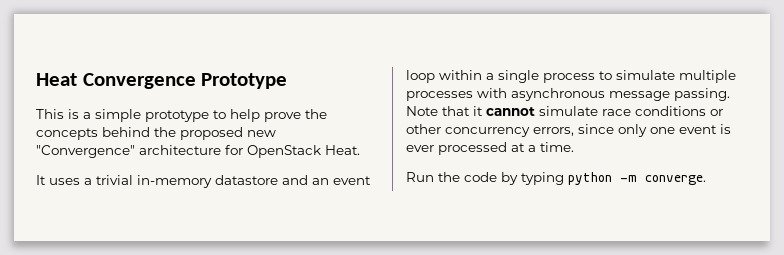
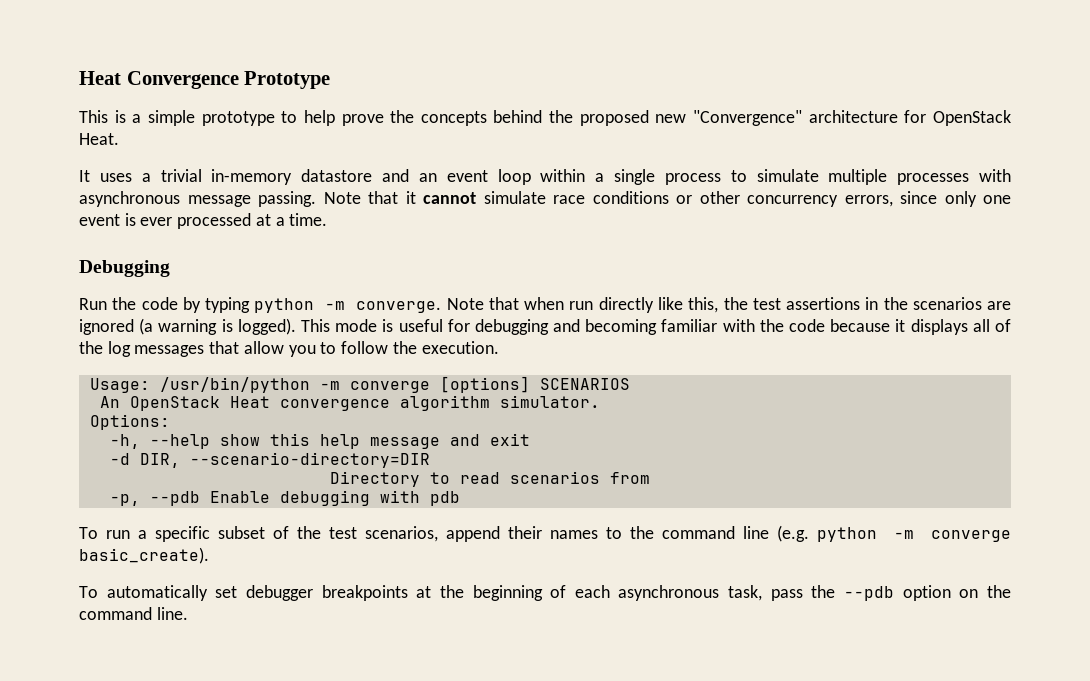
(574, 147) none -> [79,260,170,277] // Debugging
(706, 180) none -> [446,297,1012,313] [79,318,1011,335] [79,341,499,357] [89,376,630,393] [99,395,600,411] [89,414,170,430] [109,433,530,449] [109,452,430,468] [329,471,650,487] [109,490,460,506] [79,525,1012,542] [79,547,209,564] [79,585,1011,601] [79,607,188,620] Note that when run directly like this, the test assertions in the scenarios are ignored (a warning is logged). This mode is useful for debugging and becoming familiar with the code because it displays all of the log messages that allow you to follow the execution. // Usage: /usr/bin/python -m converge [options] SCENARIOS // An OpenStack Heat convergence algorithm simulator. // Options: // -h, --help show this help message and exit // -d DIR, --scenario-directory=DIR // Directory to read scenarios from // -p, --pdb Enable debugging with pdb // To run a specific subset of the test scenarios, append their names to the command line (e.g. python -m converge basic_create). // To automatically set debugger breakpoints at the beginning of each asynchronous task, pass the --pdb option on the command line.

